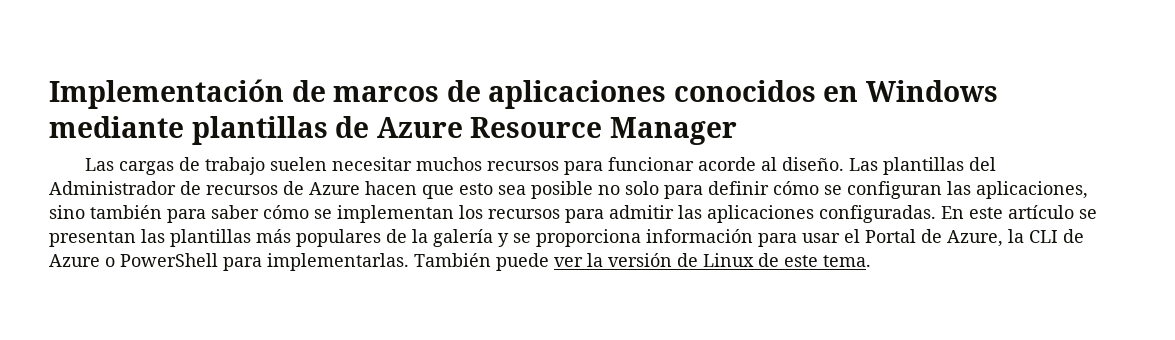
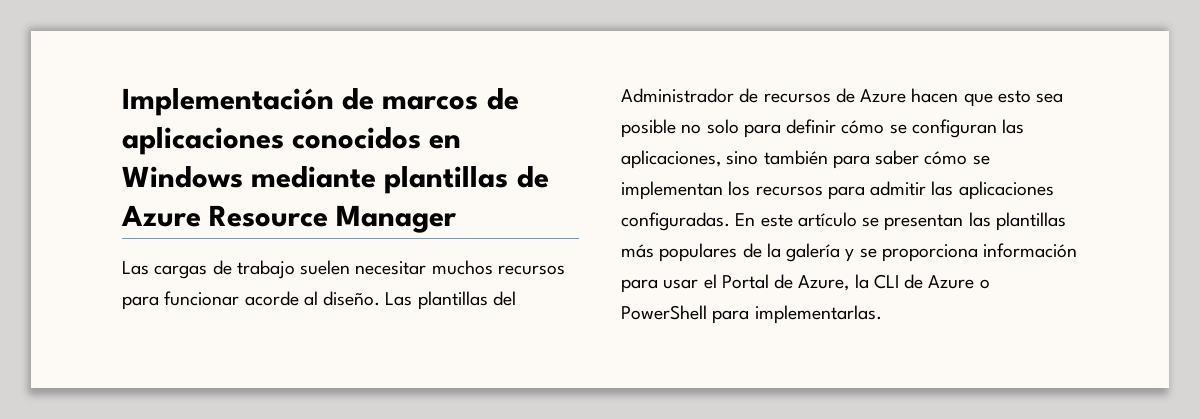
[414,253,871,271] También puede ver la versión de Linux de este tema. -> (882, 314) none

